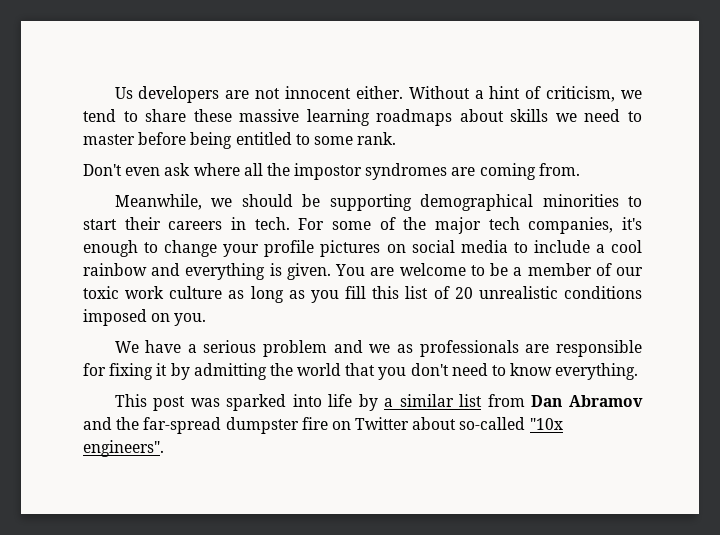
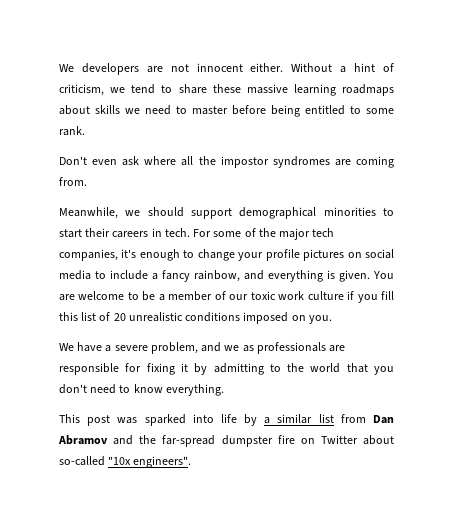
[114,87,133,99] Us -> [59,64,74,72] We
[302,194,412,211] be supporting -> [191,208,232,219] support
[611,240,642,253] [83,263,147,276] cool rainbow -> [162,270,240,282] fancy rainbow,
[228,286,305,303] as long as -> [347,291,355,300] if
[203,340,328,357] serious problem -> [114,342,198,354] severe problem,
(267, 371) none -> [269,364,281,372] to

